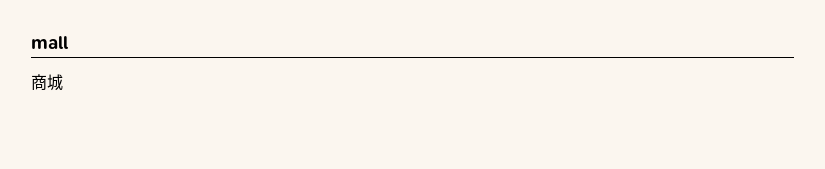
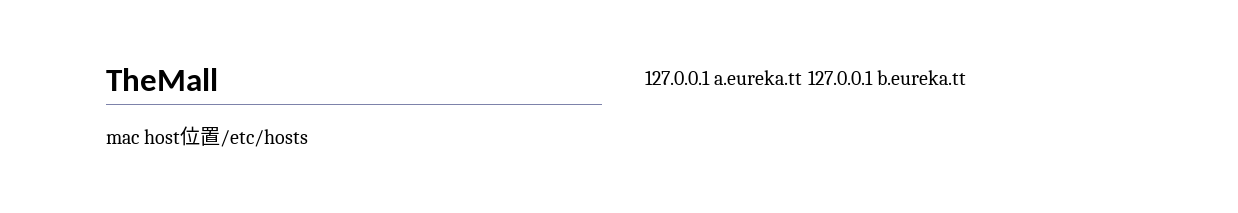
[31,36,69,49] [31,74,63,91] mall // 商城 -> [106,68,218,91] [106,126,309,147] [645,70,967,85] TheMall // mac host位置/etc/hosts // 127.0.0.1 a.eureka.tt 127.0.0.1 b.eureka.tt

